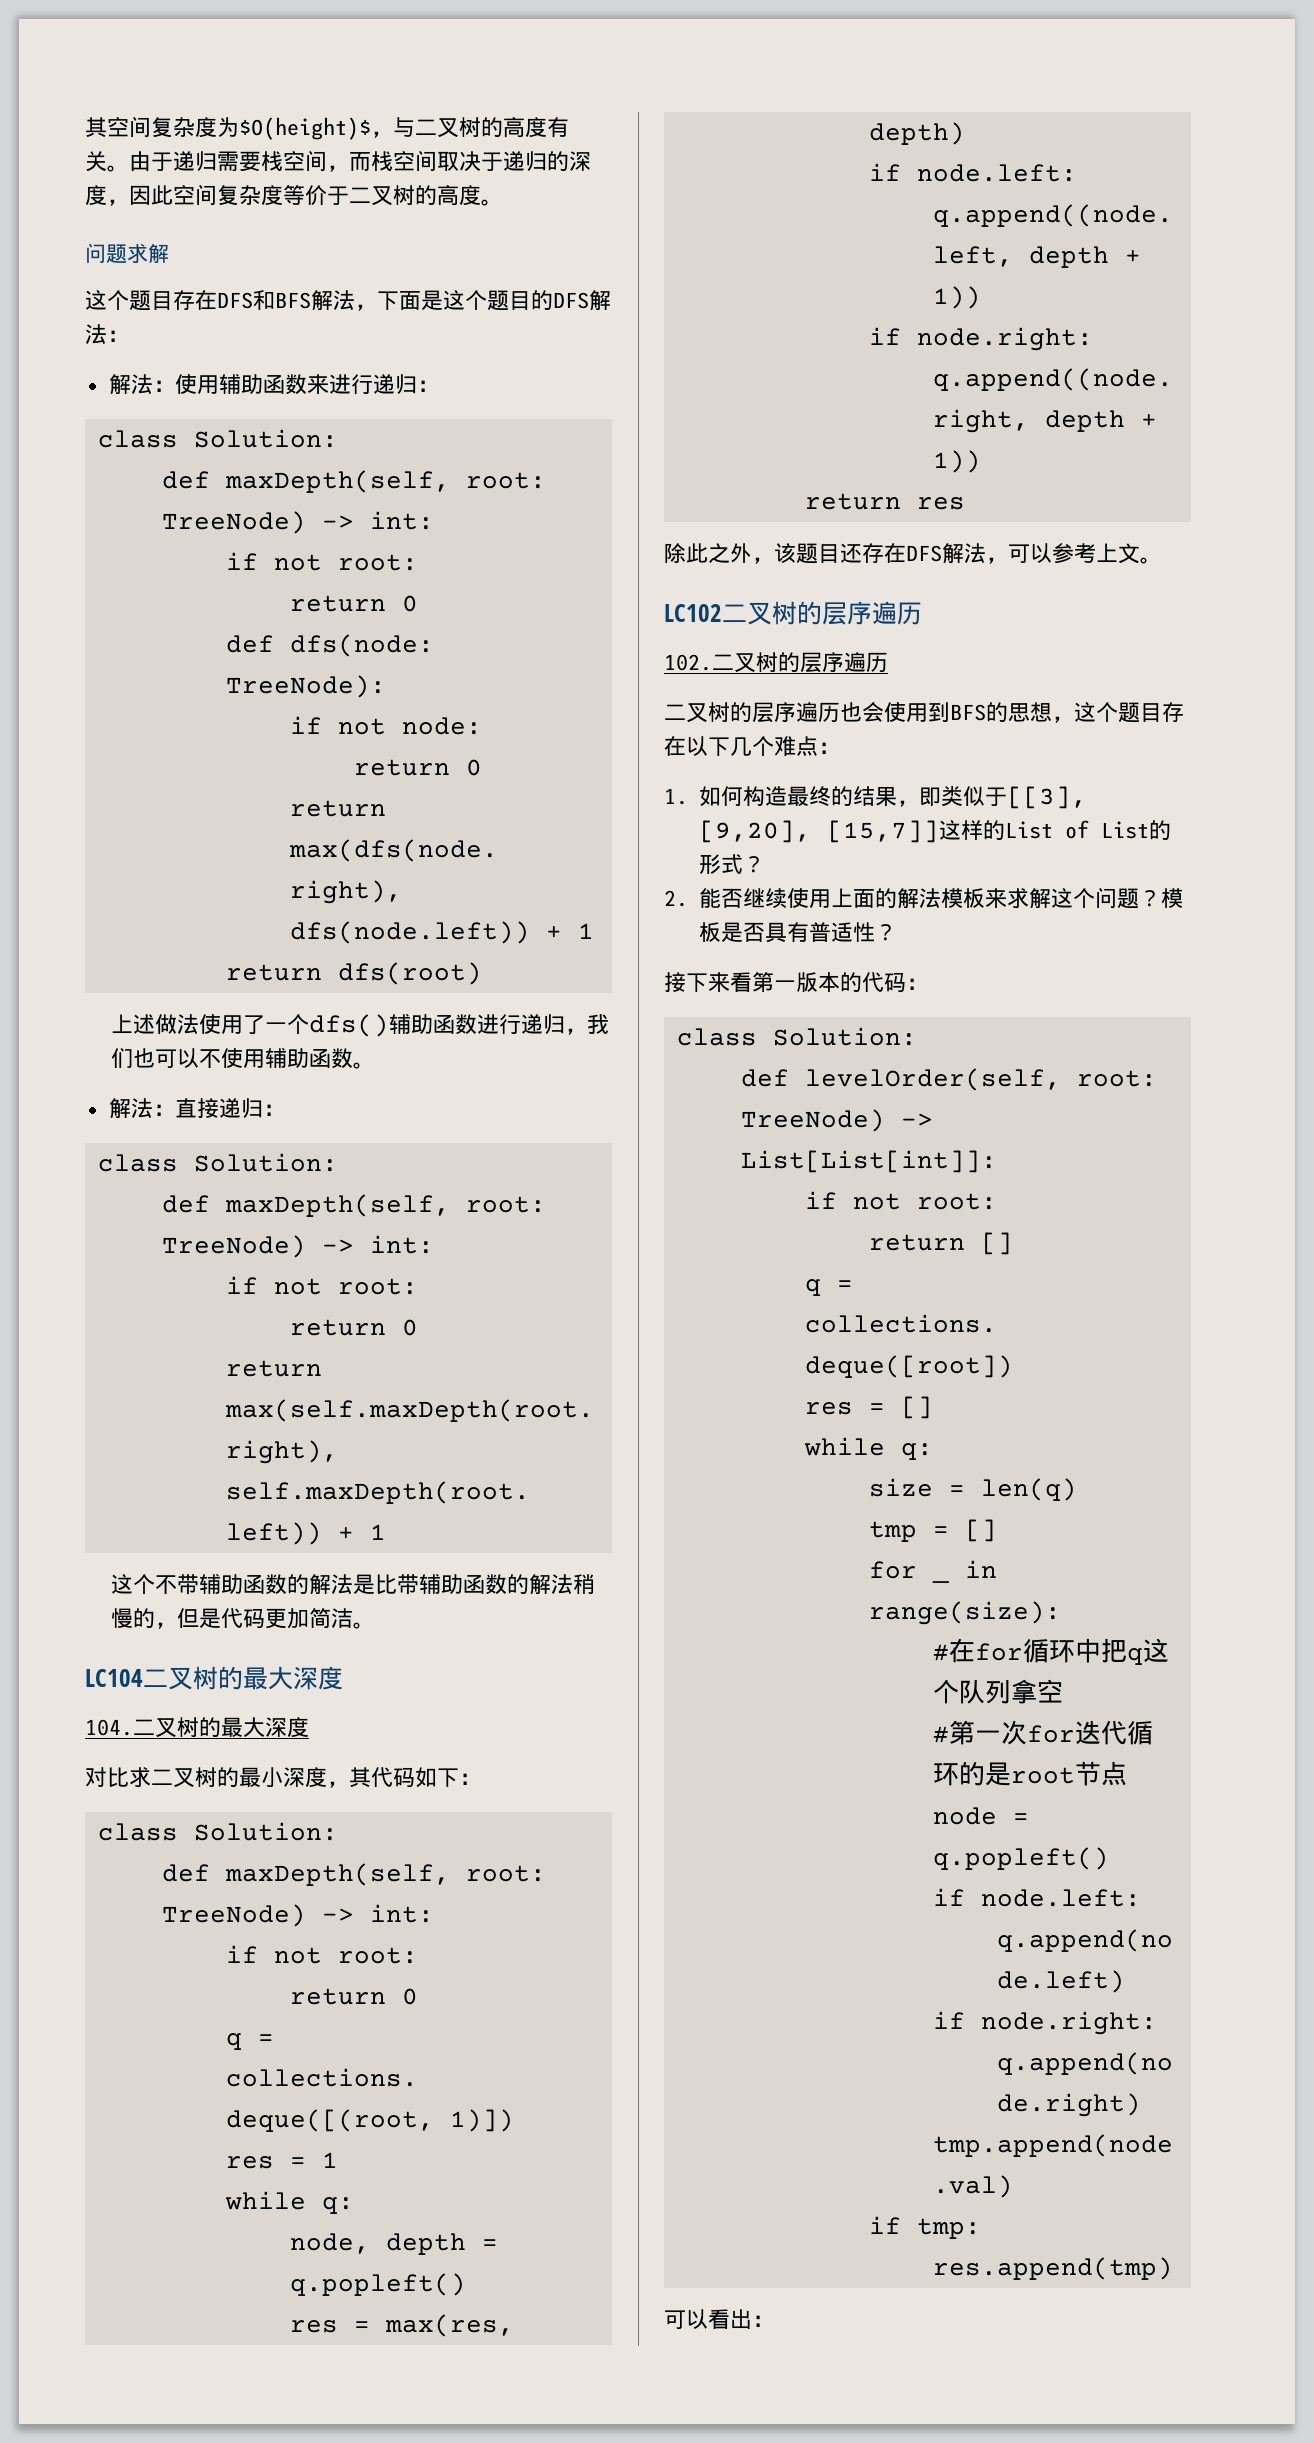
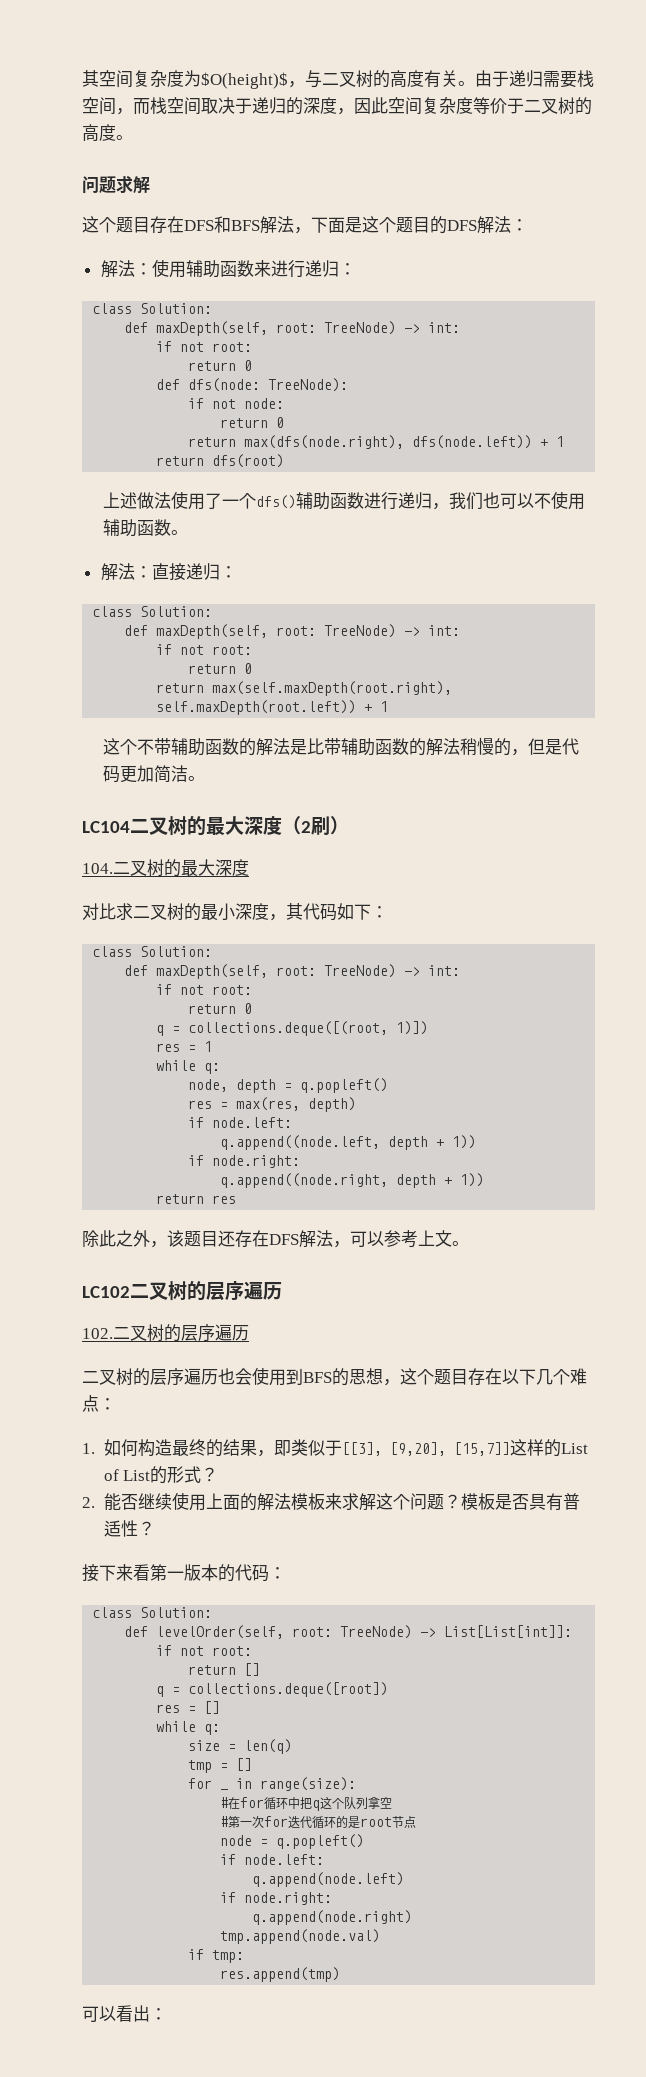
(343, 1678) none -> [282,816,349,835] （2刷）

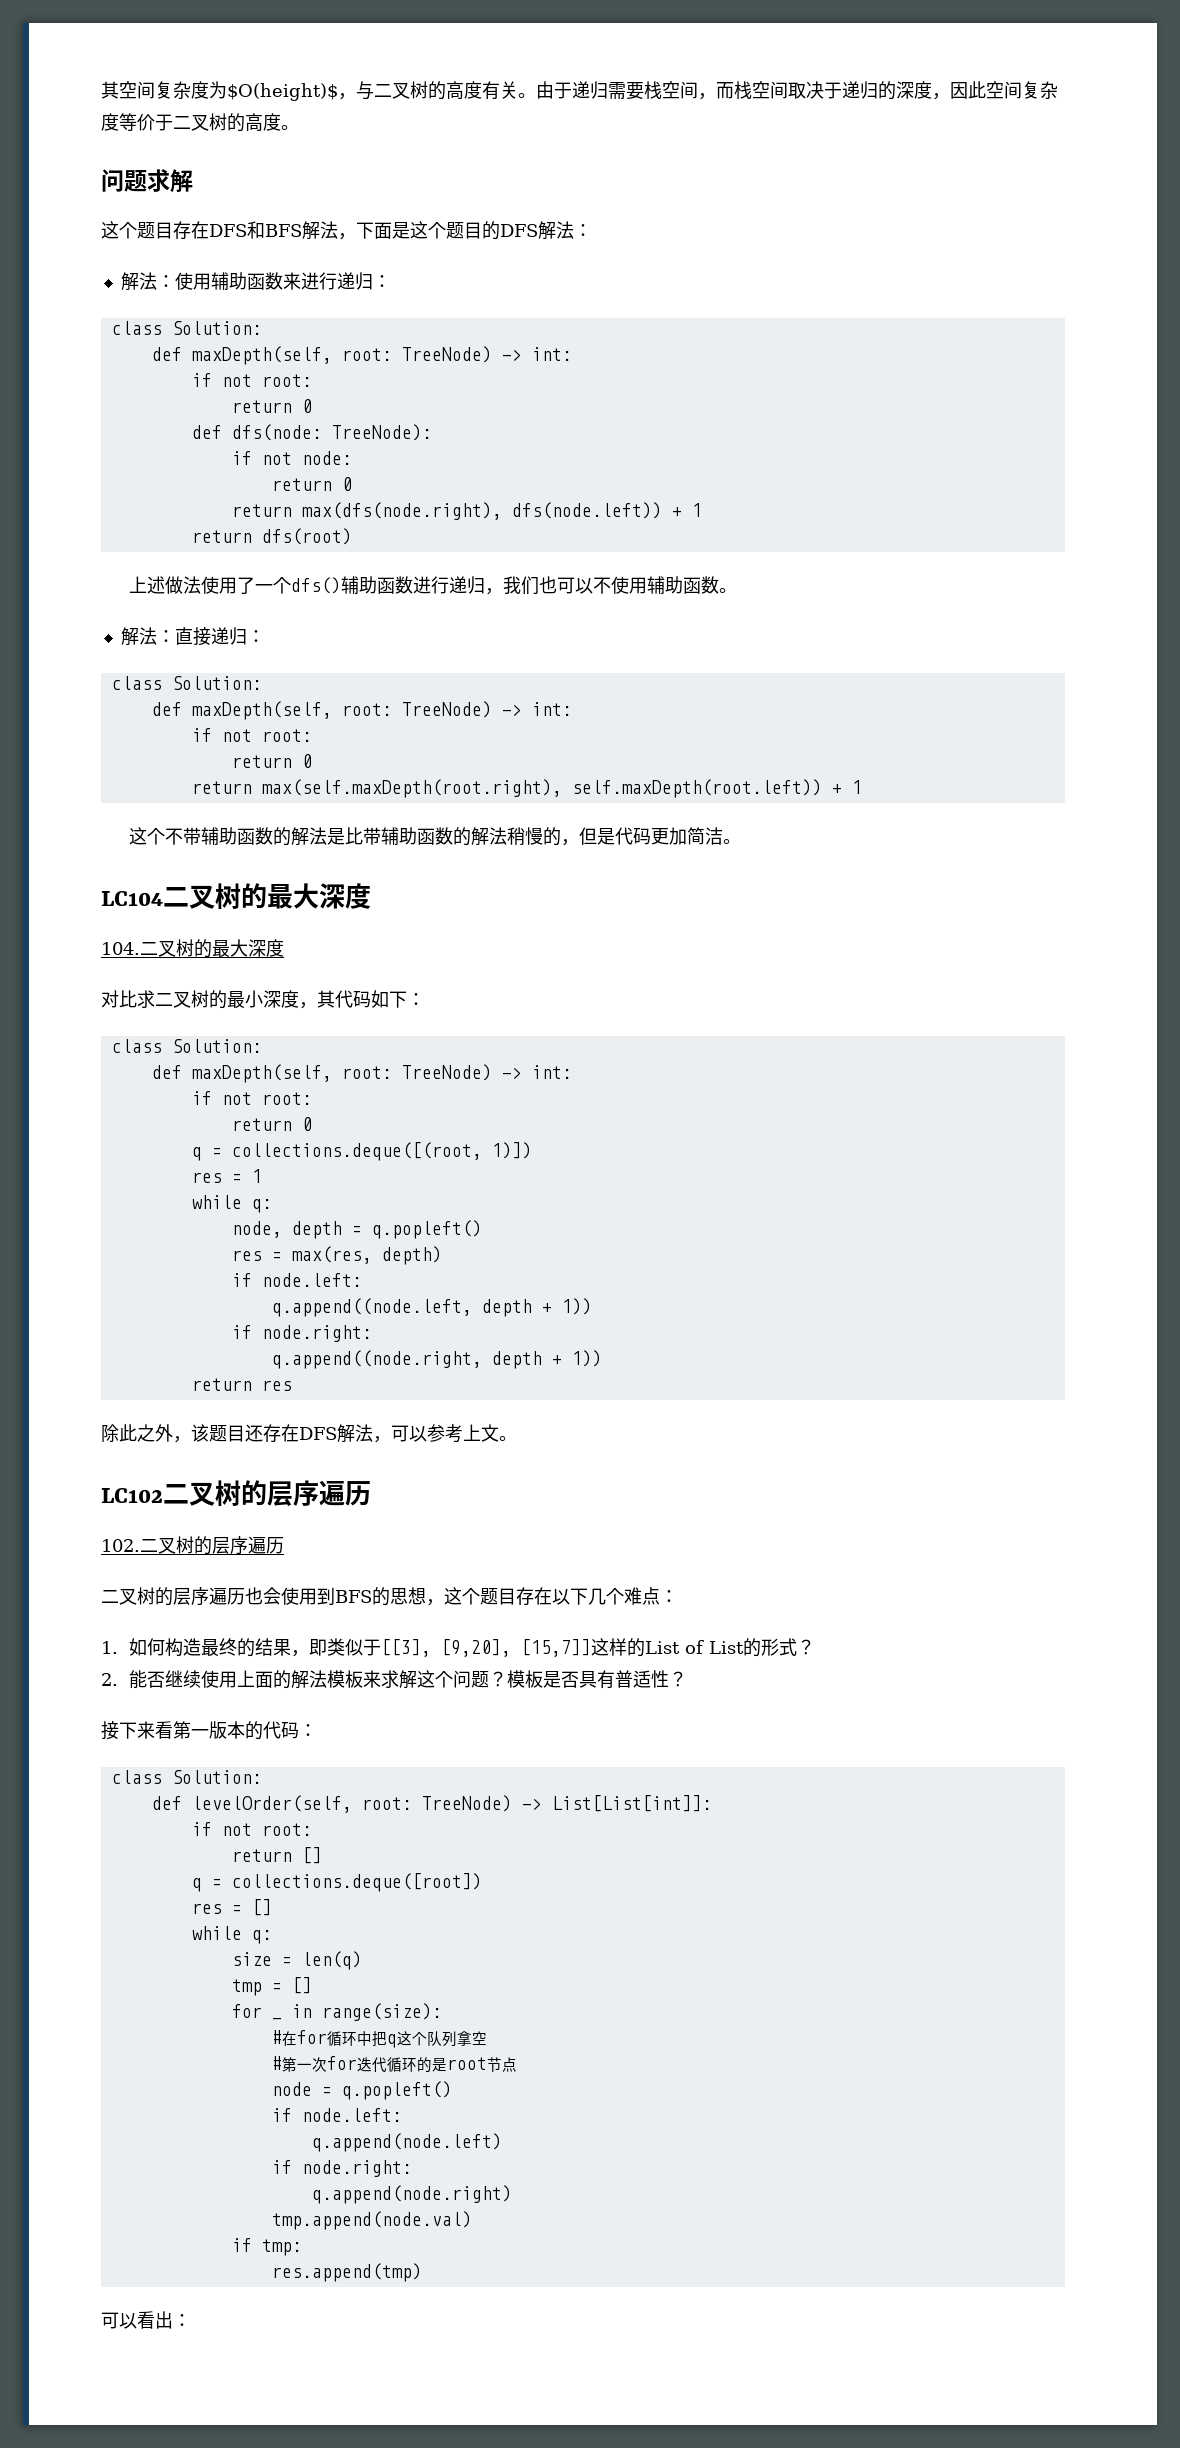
[282,816,349,835] （2刷） -> (371, 896) none

